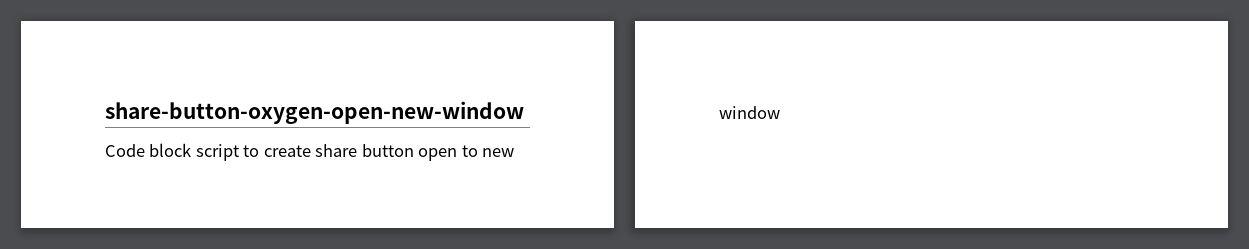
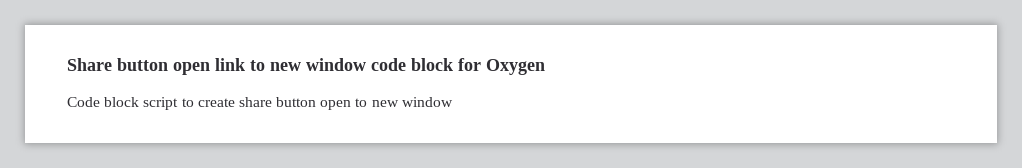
[105,101,524,124] share-button-oxygen-open-new-window -> [67,58,545,75] Share button open link to new window code block for Oxygen

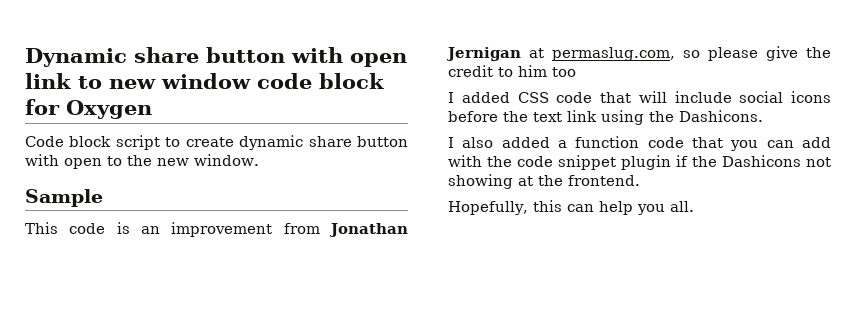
[67,58,168,71] Share button -> [25,47,343,67] Dynamic share button with
[238,97,317,107] share button -> [239,135,408,150] [25,154,59,166] dynamic share button with
[371,97,453,107] new window -> [127,154,259,166] [25,189,103,207] [25,222,408,237] [446,46,831,61] [448,65,576,77] [448,91,831,103] [448,110,763,125] [448,136,831,151] [448,155,831,170] [448,174,640,189] [448,200,694,215] the new window. // Sample // This code is an improvement from Jonathan Jernigan at permaslug.com, so please give the credit to him too // I added CSS code that will include social icons before the text link using the Dashicons. // I also added a function code that you can add with the code snippet plugin if the Dashicons not showing at the frontend. // Hopefully, this can help you all.

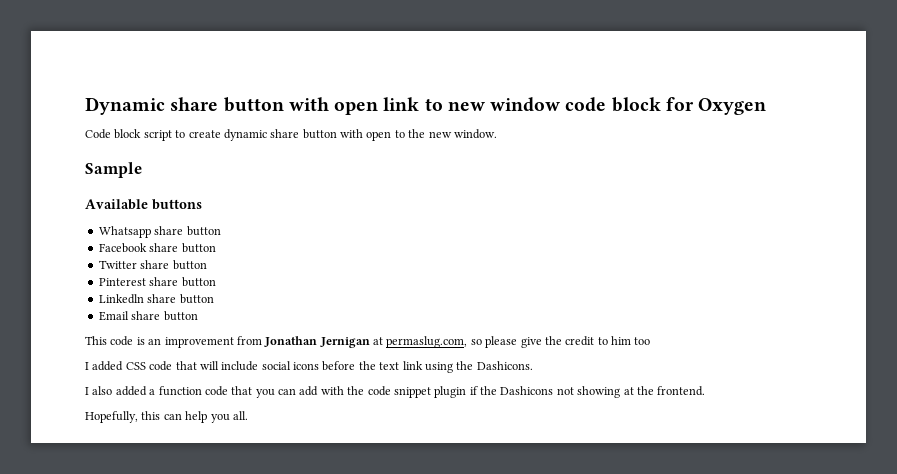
(103, 198) none -> [85,199,202,210] [98,226,221,238] [98,243,216,253] [98,260,207,270] [98,277,216,287] [98,294,214,304] [98,311,198,321] // Available buttons // Whatsapp share button // Facebook share button // Twitter share button // Pinterest share button // Linkedln share button // Email share button

